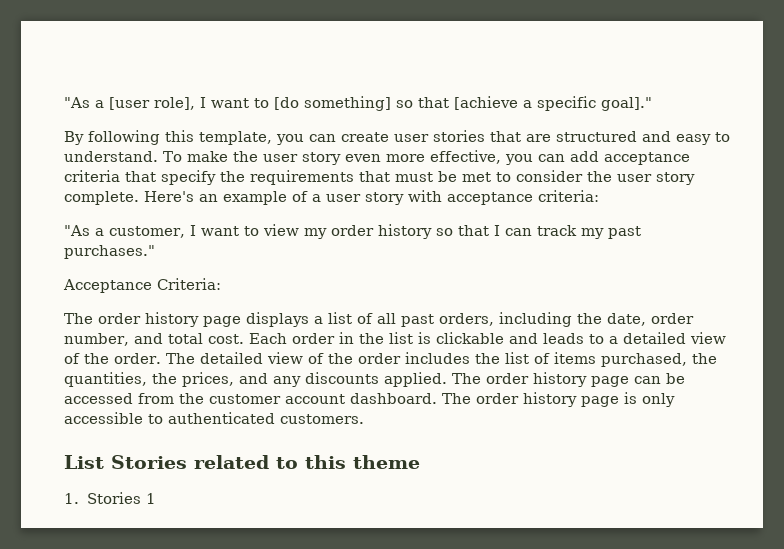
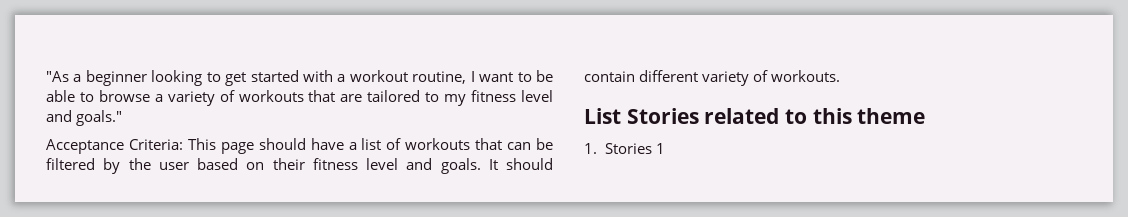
[64,96,652,111] [64,130,730,145] [64,150,690,165] [64,170,695,185] [64,190,599,205] [64,224,641,239] [64,245,155,259] [63,278,221,293] [64,312,694,327] [64,332,726,346] [64,352,717,367] [64,372,685,387] [64,392,675,407] [64,412,364,424] "As a [user role], I want to [do something] so that [achieve a specific goal]." // By following this template, you can create user stories that are structured and easy to understand. To make the user story even more effective, you can add acceptance criteria that specify the requirements that must be met to consider the user story complete. Here's an example of a user story with acceptance criteria: // "As a customer, I want to view my order history so that I can track my past purchases." // Acceptance Criteria: // The order history page displays a list of all past orders, including the date, order number, and total cost. Each order in the list is clickable and leads to a detailed view of the order. The detailed view of the order includes the list of items purchased, the quantities, the prices, and any discounts applied. The order history page can be accessed from the customer account dashboard. The order history page is only accessible to authenticated customers. -> [46,70,553,86] [46,90,553,106] [46,110,123,126] [46,138,554,154] [46,158,553,174] [584,70,841,86] "As a beginner looking to get started with a workout routine, I want to be able to browse a variety of workouts that are tailored to my fitness level and goals." // Acceptance Criteria: This page should have a list of workouts that can be filtered by the user based on their fitness level and goals. It should contain different variety of workouts.

